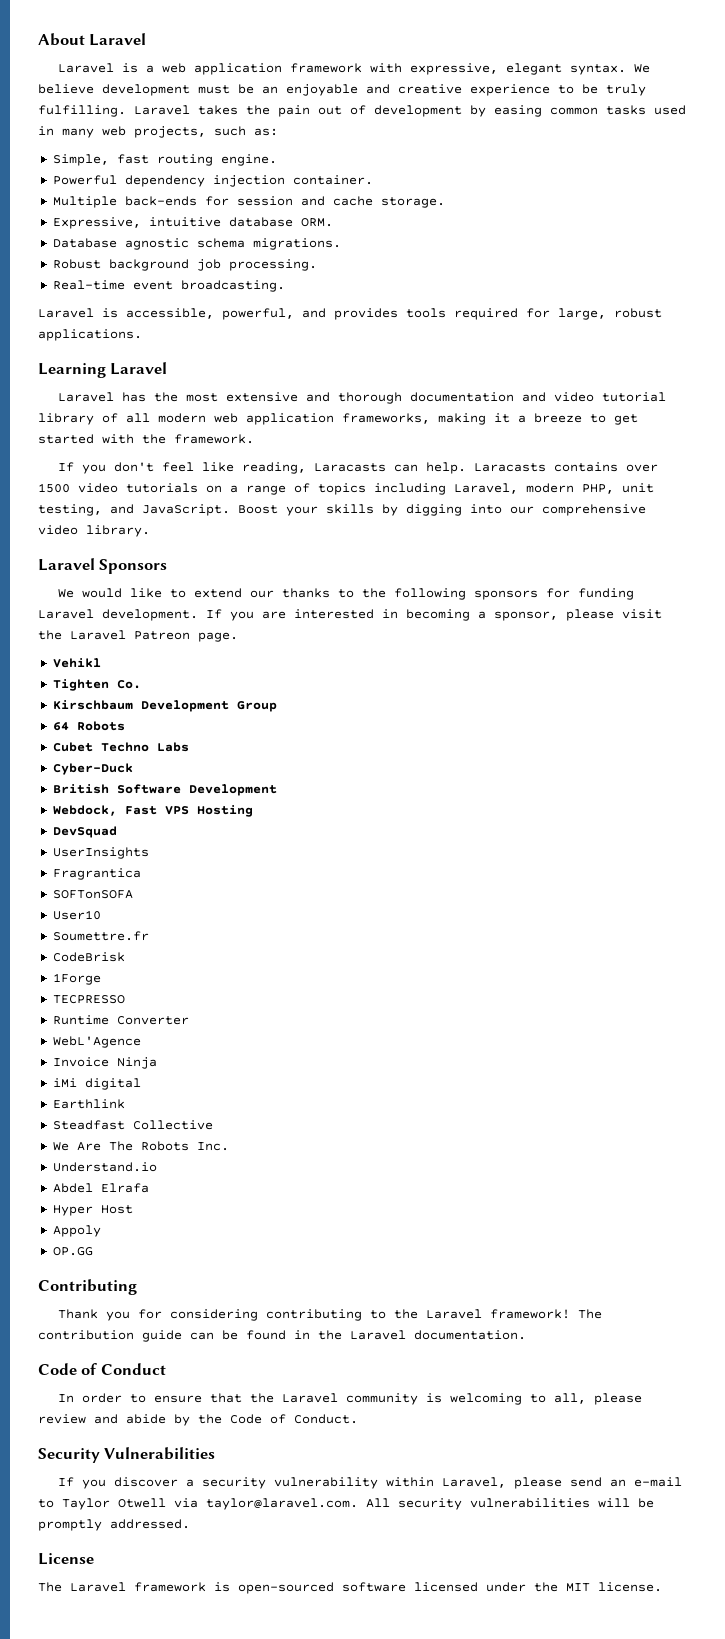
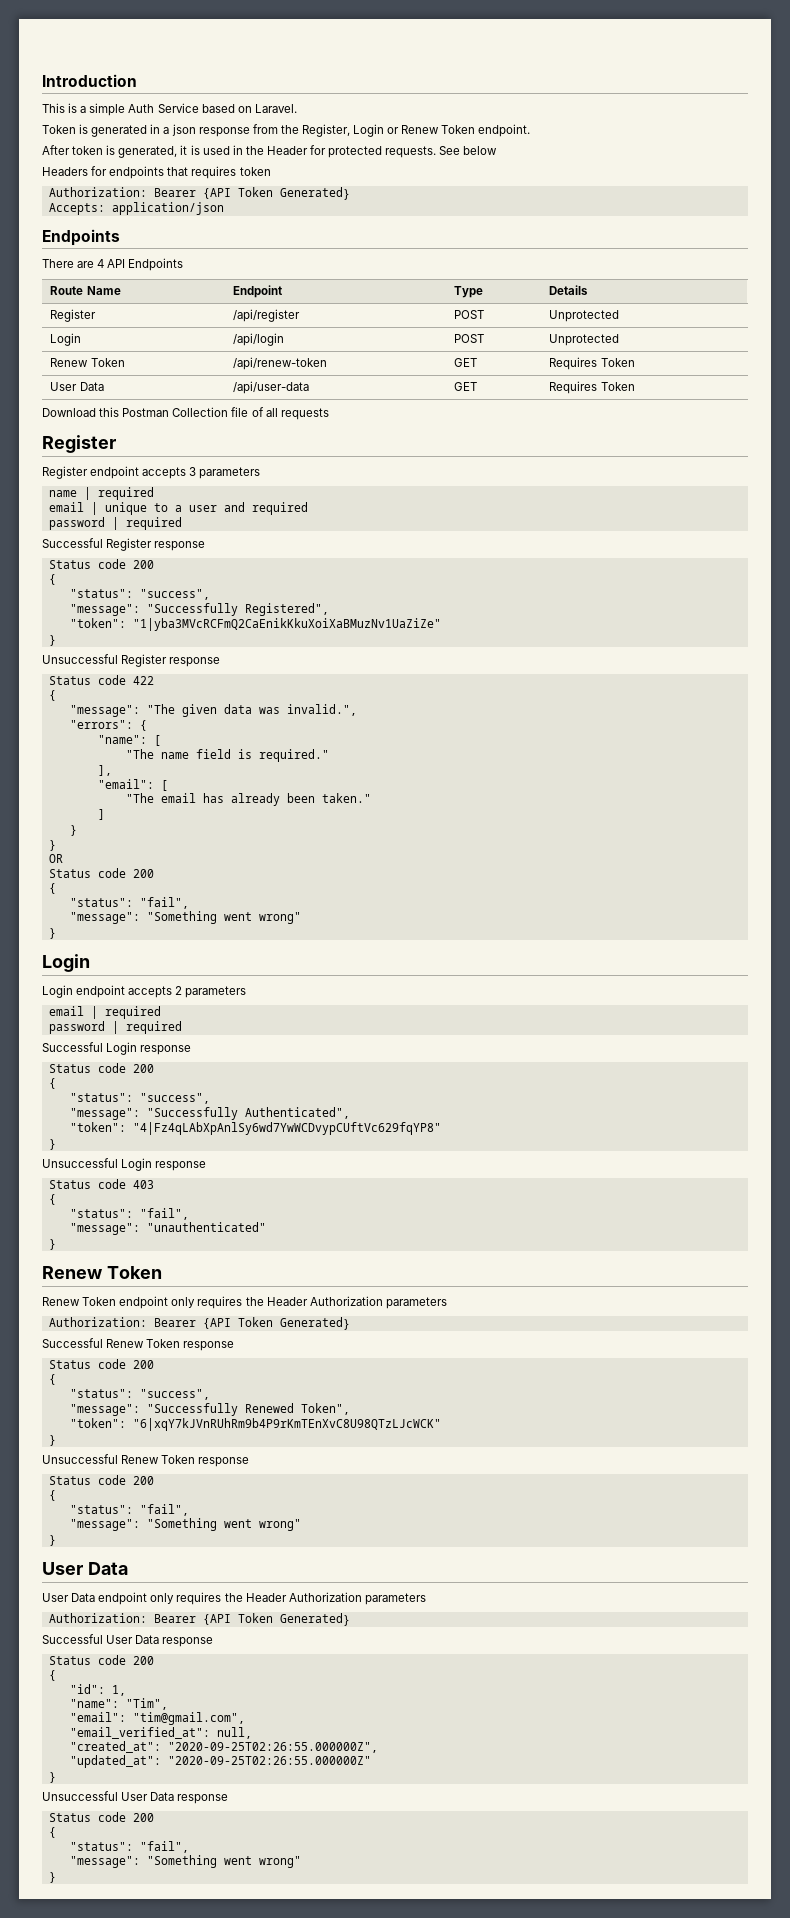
[38,33,147,46] [58,63,651,75] [38,84,646,96] [38,105,686,117] [38,126,278,138] [52,154,277,166] [52,175,373,187] [52,196,445,208] [52,217,333,229] [52,238,341,250] [52,259,317,271] [52,280,285,292] [38,308,662,320] [38,329,142,341] [38,362,168,378] [58,392,667,404] [38,413,638,425] [38,434,254,444] [58,462,659,474] [38,483,654,495] [38,504,646,516] [38,525,150,537] [38,558,168,574] [58,588,635,600] [38,609,662,621] [38,630,238,642] [52,658,101,668] [52,679,141,691] [52,700,277,712] [52,721,125,731] [52,742,189,752] [52,763,133,775] [52,784,277,796] [52,805,253,817] [52,826,117,838] [52,847,149,859] [52,868,141,880] [52,890,133,899] [52,910,101,920] [52,931,149,941] [52,952,125,962] [52,973,101,985] [52,995,125,1004] [52,1015,189,1025] [52,1036,141,1048] [52,1057,157,1069] [52,1078,141,1090] [52,1099,125,1109] [52,1120,213,1130] [52,1141,229,1151] [52,1162,157,1172] [52,1183,149,1193] [52,1205,133,1216] [52,1225,101,1237] [52,1247,93,1256] [38,1279,137,1295] [58,1309,603,1321] [38,1330,526,1342] [38,1363,166,1375] [58,1393,643,1405] [38,1414,358,1426] [38,1447,216,1463] [58,1477,683,1489] [38,1498,654,1510] [38,1519,190,1531] [38,1553,94,1565] [38,1582,662,1594] About Laravel // Laravel is a web application framework with expressive, elegant syntax. We believe development must be an enjoyable and creative experience to be truly fulfilling. Laravel takes the pain out of development by easing common tasks used in many web projects, such as: // Simple, fast routing engine. // Powerful dependency injection container. // Multiple back-ends for session and cache storage. // Expressive, intuitive database ORM. // Database agnostic schema migrations. // Robust background job processing. // Real-time event broadcasting. // Laravel is accessible, powerful, and provides tools required for large, robust applications. // Learning Laravel // Laravel has the most extensive and thorough documentation and video tutorial library of all modern web application frameworks, making it a breeze to get started with the framework. // If you don't feel like reading, Laracasts can help. Laracasts contains over 1500 video tutorials on a range of topics including Laravel, modern PHP, unit testing, and JavaScript. Boost your skills by digging into our comprehensive video library. // Laravel Sponsors // We would like to extend our thanks to the following sponsors for funding Laravel development. If you are interested in becoming a sponsor, please visit the Laravel Patreon page. // Vehikl // Tighten Co. // Kirschbaum Development Group // 64 Robots // Cubet Techno Labs // Cyber-Duck // British Software Development // Webdock, Fast VPS Hosting // DevSquad // UserInsights // Fragrantica // SOFTonSOFA // User10 // Soumettre.fr // CodeBrisk // 1Forge // TECPRESSO // Runtime Converter // WebL'Agence // Invoice Ninja // iMi digital // Earthlink // Steadfast Collective // We Are The Robots Inc. // Understand.io // Abdel Elrafa // Hyper Host // Appoly // OP.GG // Contributing // Thank you for considering contributing to the Laravel framework! The contribution guide can be found in the Laravel documentation. // Code of Conduct // In order to ensure that the Laravel community is welcoming to all, please review and abide by the Code of Conduct. // Security Vulnerabilities // If you discover a security vulnerability within Laravel, please send an e-mail to Taylor Otwell via taylor@laravel.com. All security vulnerabilities will be promptly addressed. // License // The Laravel framework is open-sourced software licensed under the MIT license. -> [42,74,137,87] [42,103,297,116] [42,124,531,137] [42,145,498,158] [42,166,271,179] [48,187,350,200] [48,202,224,215] [42,229,120,246] [42,258,184,271] [50,286,121,295] [233,285,283,298] [454,286,484,298] [549,285,589,295] [50,309,97,322] [233,309,301,322] [454,310,485,319] [549,310,620,322] [50,333,82,346] [233,333,285,346] [454,334,485,343] [549,334,620,346] [50,358,125,367] [233,357,328,370] [454,358,478,367] [549,357,635,370] [50,382,104,391] [233,381,310,394] [454,382,478,391] [549,381,635,394] [42,407,329,420] [42,435,116,453] [42,466,261,479] [48,487,154,500] [48,502,308,515] [48,517,182,530] [42,538,206,551] [48,559,154,569] [48,574,56,585] [69,589,210,600] [69,603,329,616] [69,618,441,631] [48,635,56,646] [42,654,221,667] [48,675,154,685] [48,690,56,701] [69,704,357,717] [69,720,147,731] [97,735,161,746] [125,749,329,762] [97,765,112,776] [97,779,168,791] [125,793,371,806] [97,809,105,820] [69,825,77,836] [48,840,56,851] [48,854,63,863] [48,868,154,878] [48,883,56,894] [69,897,189,909] [69,911,301,924] [48,928,56,939] [42,954,90,972] [42,985,247,998] [48,1006,161,1019] [48,1021,182,1034] [42,1042,192,1055] [48,1063,154,1073] [48,1078,56,1089] [69,1093,210,1104] [69,1107,350,1120] [69,1122,441,1135] [48,1139,56,1150] [42,1158,207,1171] [48,1179,154,1189] [48,1194,56,1205] [69,1208,189,1220] [69,1222,266,1235] [48,1239,56,1250] [42,1266,162,1279] [42,1296,447,1309] [48,1317,350,1330] [42,1338,235,1351] [48,1359,154,1369] [48,1374,56,1385] [69,1389,210,1400] [69,1403,350,1416] [69,1418,441,1431] [48,1435,56,1446] [42,1454,250,1467] [48,1475,154,1485] [48,1490,56,1501] [69,1504,189,1516] [69,1518,301,1531] [48,1535,56,1546] [42,1562,128,1575] [42,1592,426,1605] [48,1613,350,1626] [42,1634,214,1647] [48,1655,154,1665] [48,1670,56,1681] [69,1684,126,1696] [69,1698,168,1710] [69,1712,245,1725] [69,1727,252,1739] [69,1741,378,1753] [69,1755,371,1768] [48,1772,56,1783] [42,1791,229,1804] [48,1812,154,1822] [48,1827,56,1838] [69,1841,189,1853] [69,1855,301,1868] [48,1872,56,1883] Introduction // This is a simple Auth Service based on Laravel. // Token is generated in a json response from the Register, Login or Renew Token endpoint. // After token is generated, it is used in the Header for protected requests. See below // Headers for endpoints that requires token // Authorization: Bearer {API Token Generated} // Accepts: application/json // Endpoints // There are 4 API Endpoints // Route Name | Endpoint | Type | Details // Register | /api/register | POST | Unprotected // Login | /api/login | POST | Unprotected // Renew Token | /api/renew-token | GET | Requires Token // User Data | /api/user-data | GET | Requires Token // Download this Postman Collection file of all requests // Register // Register endpoint accepts 3 parameters // name | required // email | unique to a user and required // password | required // Successful Register response // Status code 200 // { // "status": "success", // "message": "Successfully Registered", // "token": "1|yba3MVcRCFmQ2CaEnikKkuXoiXaBMuzNv1UaZiZe" // } // Unsuccessful Register response // Status code 422 // { // "message": "The given data was invalid.", // "errors": { // "name": [ // "The name field is required." // ], // "email": [ // "The email has already been taken." // ] // } // } // OR // Status code 200 // { // "status": "fail", // "message": "Something went wrong" // } // Login // Login endpoint accepts 2 parameters // email | required // password | required // Successful Login response // Status code 200 // { // "status": "success", // "message": "Successfully Authenticated", // "token": "4|Fz4qLAbXpAnlSy6wd7YwWCDvypCUftVc629fqYP8" // } // Unsuccessful Login response // Status code 403 // { // "status": "fail", // "message": "unauthenticated" // } // Renew Token // Renew Token endpoint only requires the Header Authorization parameters // Authorization: Bearer {API Token Generated} // Successful Renew Token response // Status code 200 // { // "status": "success", // "message": "Successfully Renewed Token", // "token": "6|xqY7kJVnRUhRm9b4P9rKmTEnXvC8U98QTzLJcWCK" // } // Unsuccessful Renew Token response // Status code 200 // { // "status": "fail", // "message": "Something went wrong" // } // User Data // User Data endpoint only requires the Header Authorization parameters // Authorization: Bearer {API Token Generated} // Successful User Data response // Status code 200 // { // "id": 1, // "name": "Tim", // "email": "tim@gmail.com", // "email_verified_at": null, // "created_at": "2020-09-25T02:26:55.000000Z", // "updated_at": "2020-09-25T02:26:55.000000Z" // } // Unsuccessful User Data response // Status code 200 // { // "status": "fail", // "message": "Something went wrong" // }

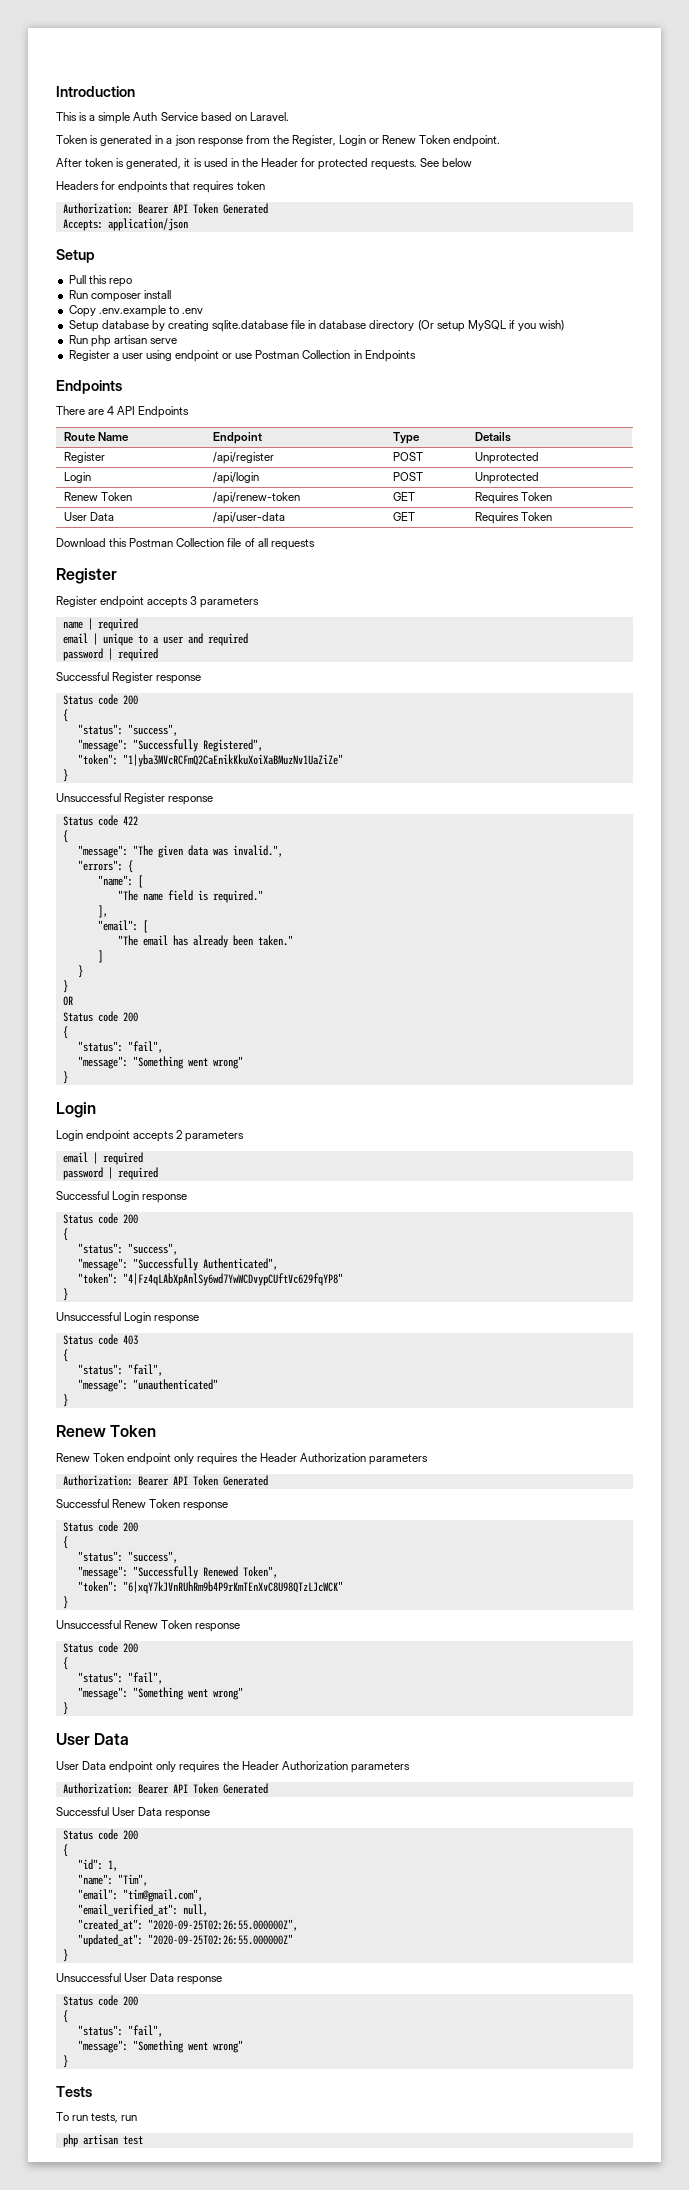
[202,187,350,200] {API Token Generated} -> [172,203,268,214] API Token Generated
(224, 208) none -> [56,249,95,263] [68,275,132,287] [68,290,171,302] [68,305,203,317] [68,320,565,332] [68,335,177,347] [68,350,416,362] // Setup // Pull this repo // Run composer install // Copy .env.example to .env // Setup database by creating sqlite.database file in database directory (Or setup MySQL if you wish) // Run php artisan serve // Register a user using endpoint or use Postman Collection in Endpoints
[202,1317,350,1330] {API Token Generated} -> [172,1475,268,1486] API Token Generated
[202,1613,350,1626] {API Token Generated} -> [172,1783,268,1794] API Token Generated
(56, 1877) none -> [56,2086,92,2097] [56,2112,138,2123] [62,2134,143,2147] // Tests // To run tests, run // php artisan test

